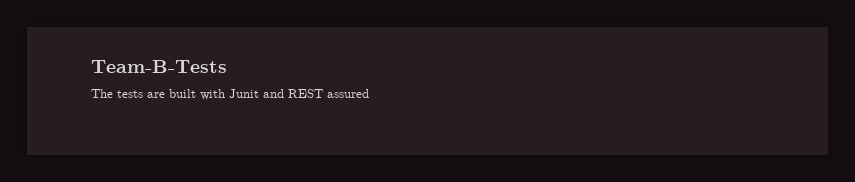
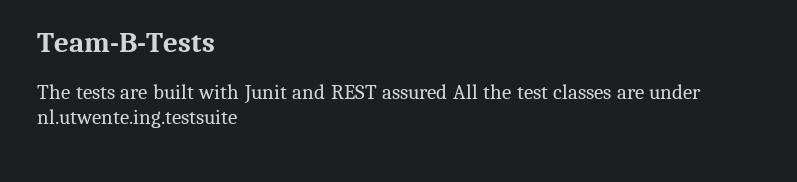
(369, 93) none -> [452,84,702,99] [37,109,237,128] All the test classes are under nl.utwente.ing.testsuite

